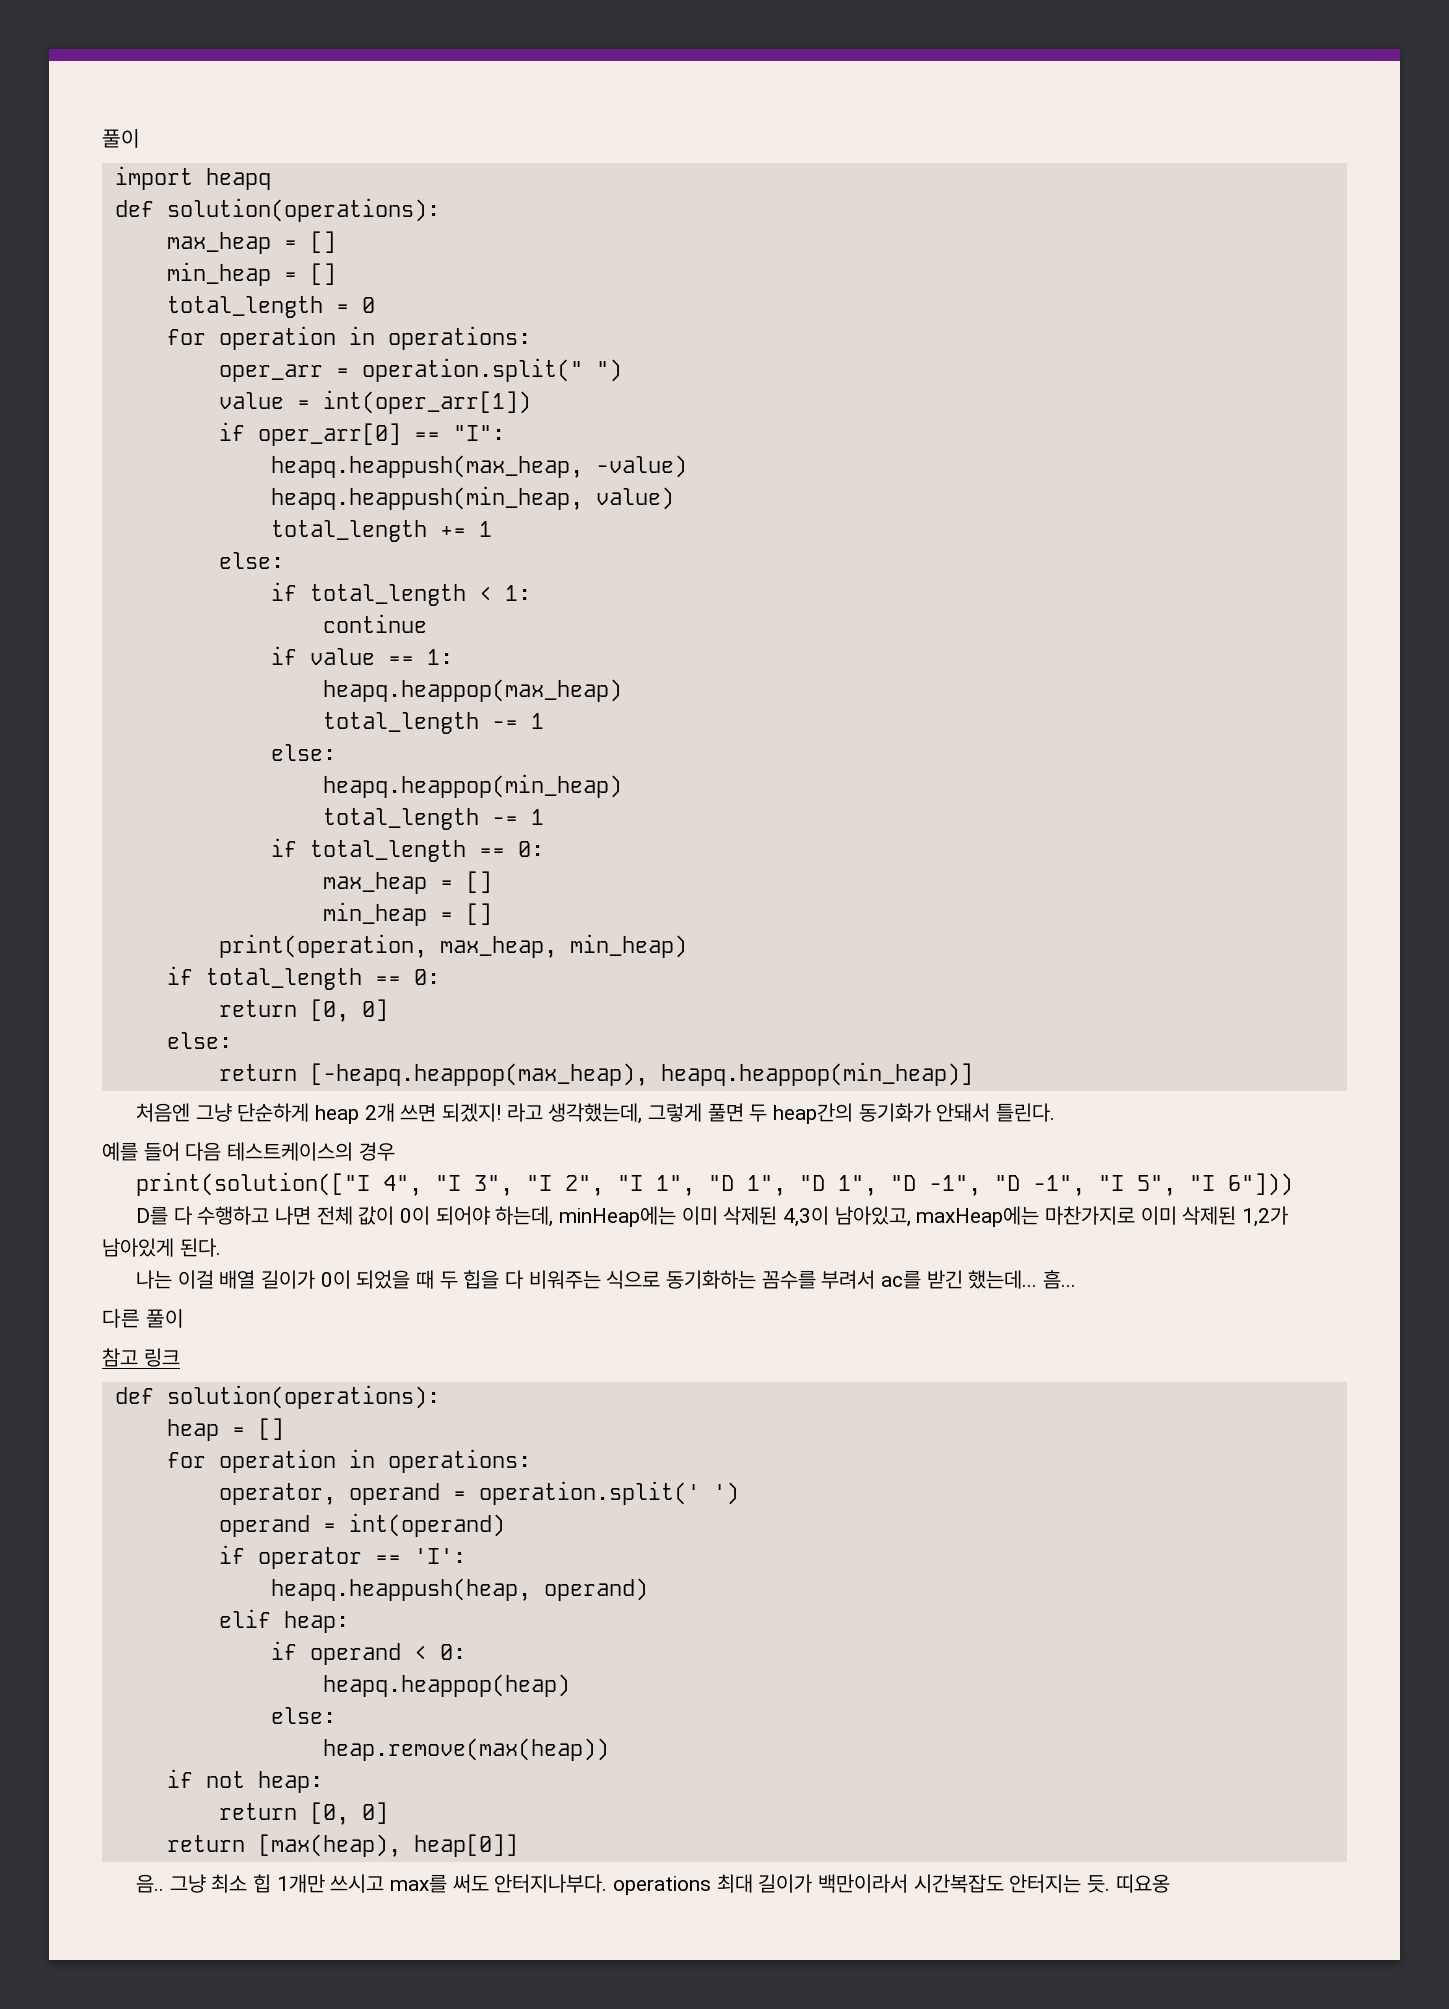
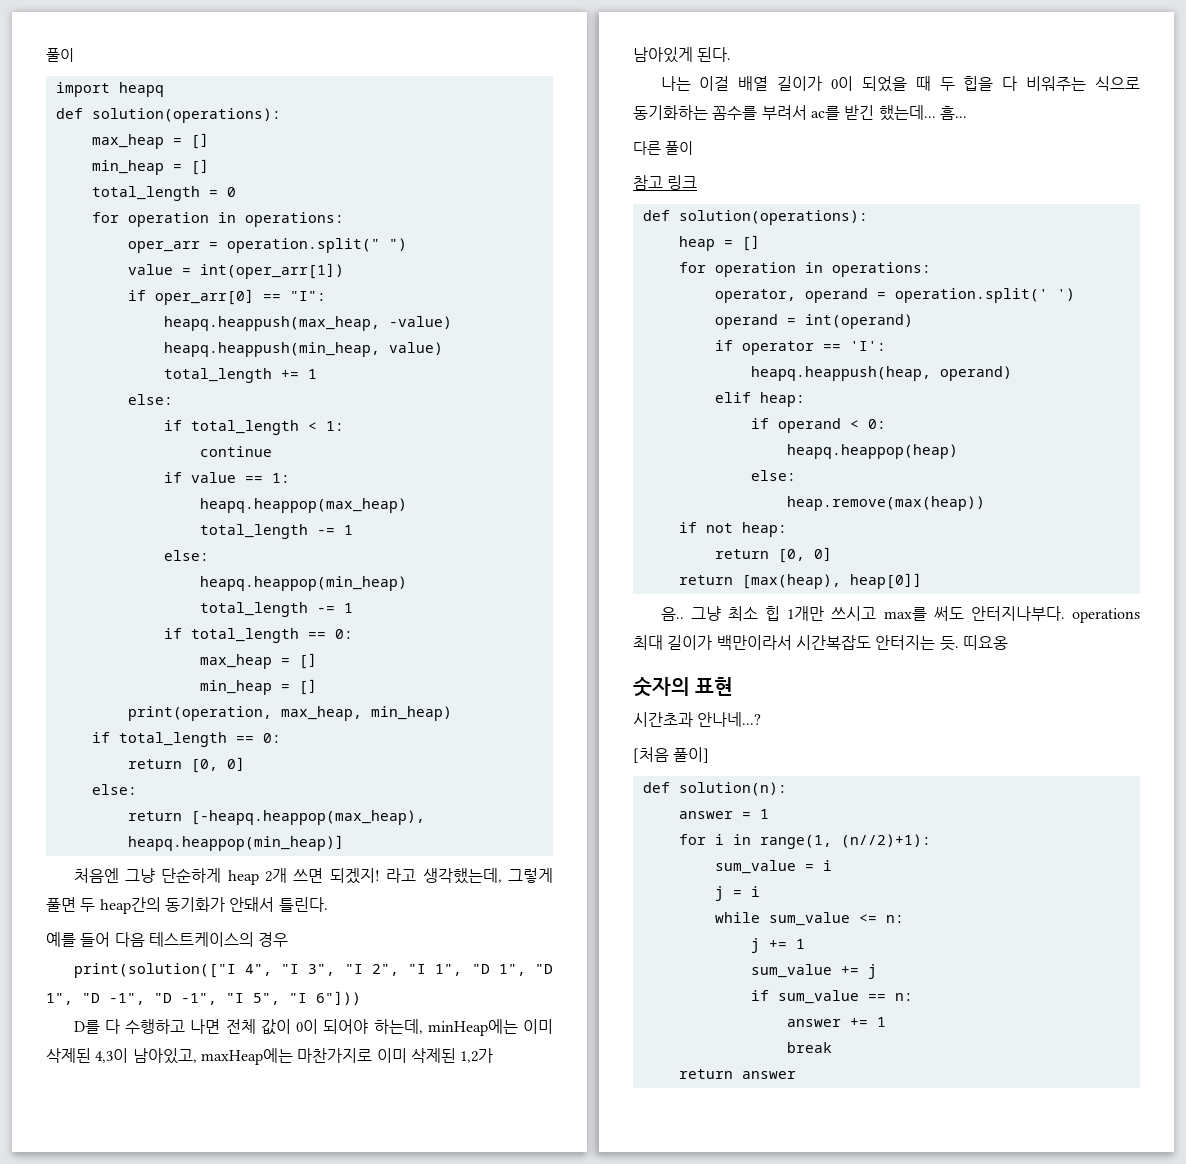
(1170, 1883) none -> [633,677,734,697] [633,712,762,727] [633,747,710,763] [642,782,787,796] [678,809,769,819] [678,834,931,849] [714,860,832,874] [714,886,760,901] [714,912,904,926] [750,938,805,953] [750,964,877,979] [750,990,913,1004] [786,1017,886,1027] [786,1042,832,1053] [678,1069,796,1079] // 숫자의 표현 // 시간초과 안나네...? // [처음 풀이] // def solution(n): // answer = 1 // for i in range(1, (n//2)+1): // sum_value = i // j = i // while sum_value <= n: // j += 1 // sum_value += j // if sum_value == n: // answer += 1 // break // return answer

